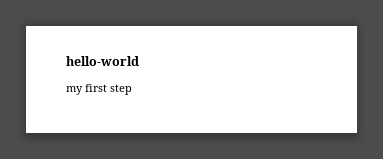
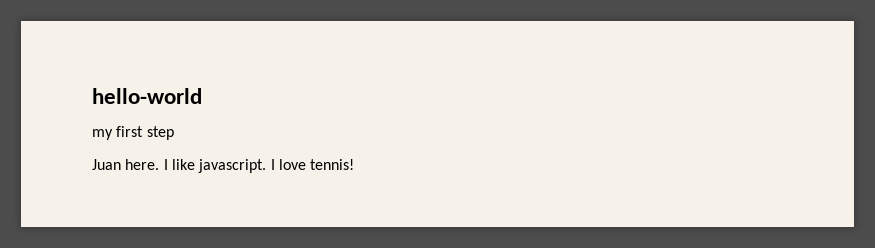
(132, 89) none -> [92,159,355,173] // Juan here. I like javascript. I love tennis!

